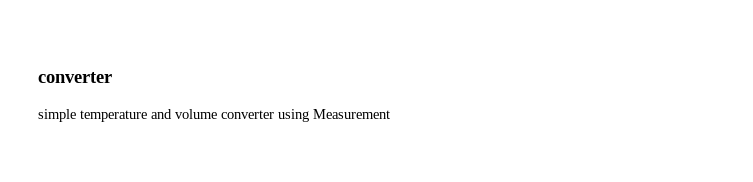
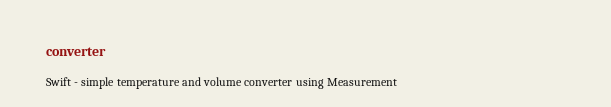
(112, 77) none -> [46,77,79,86] Swift -

